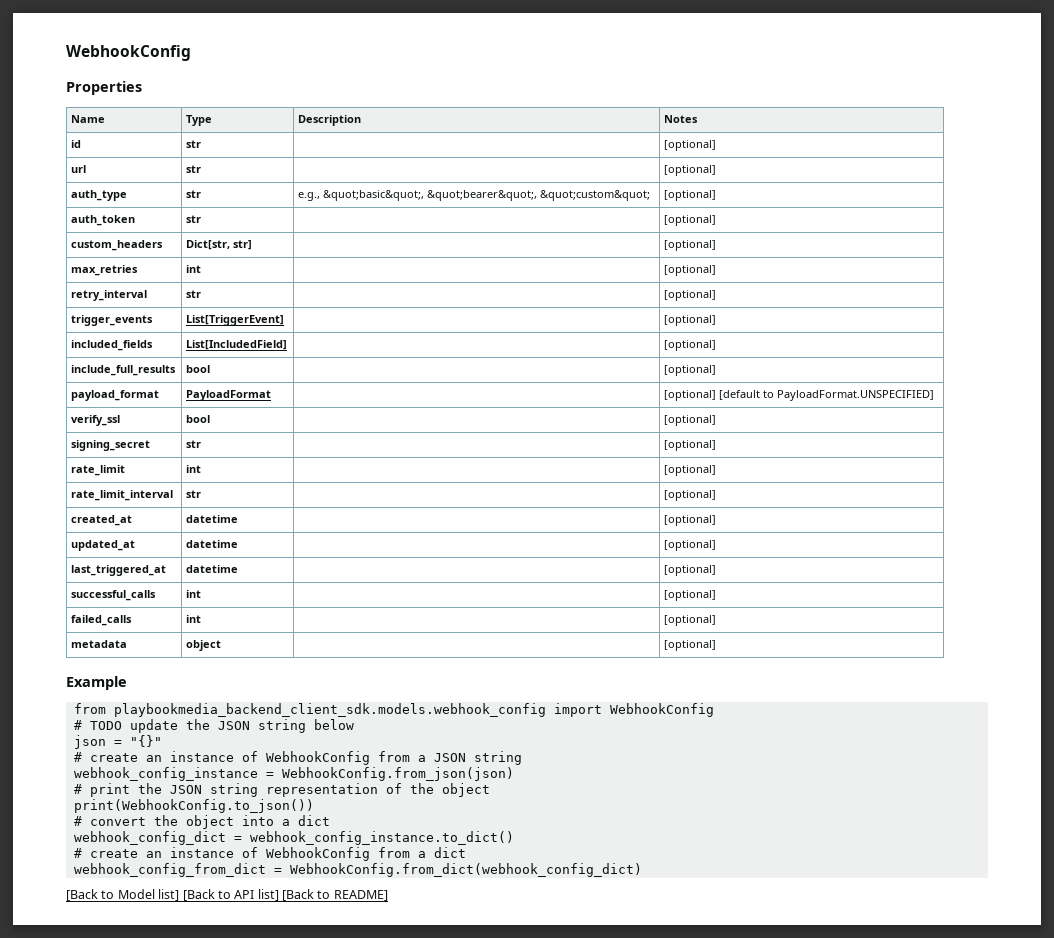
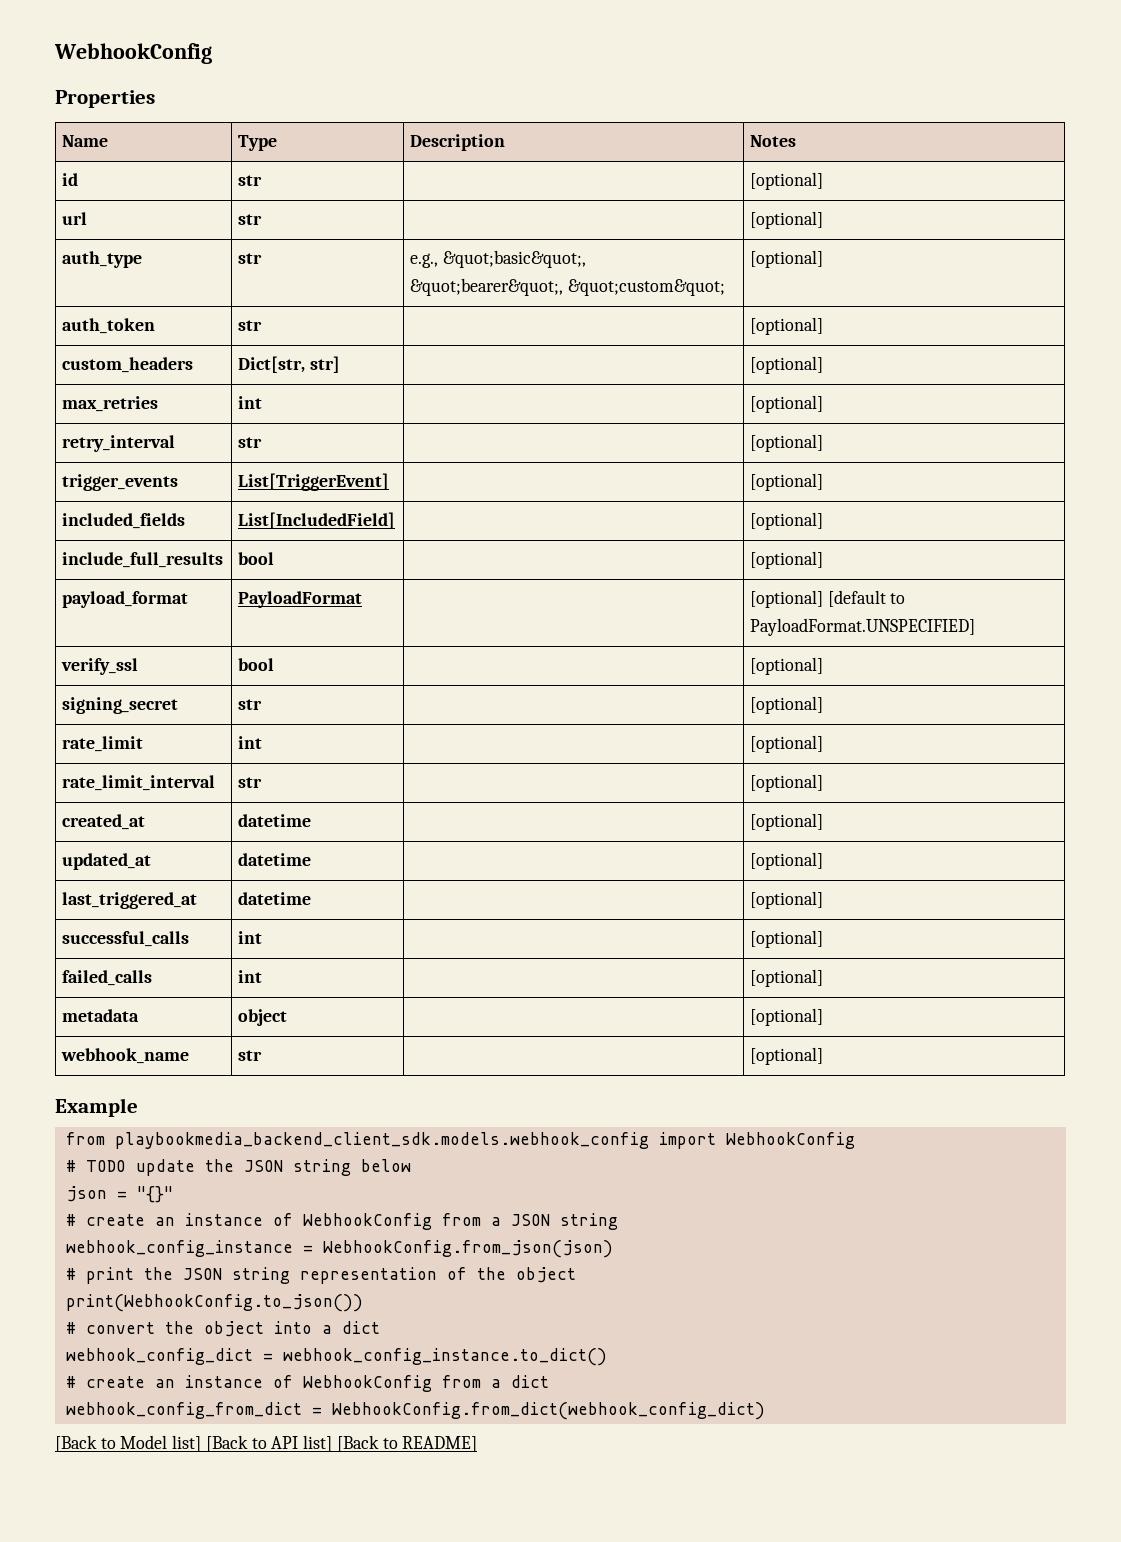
(717, 645) none -> [61,1048,190,1064] [238,1050,263,1061] [750,1047,824,1065] // webhook_name | str | | [optional]

